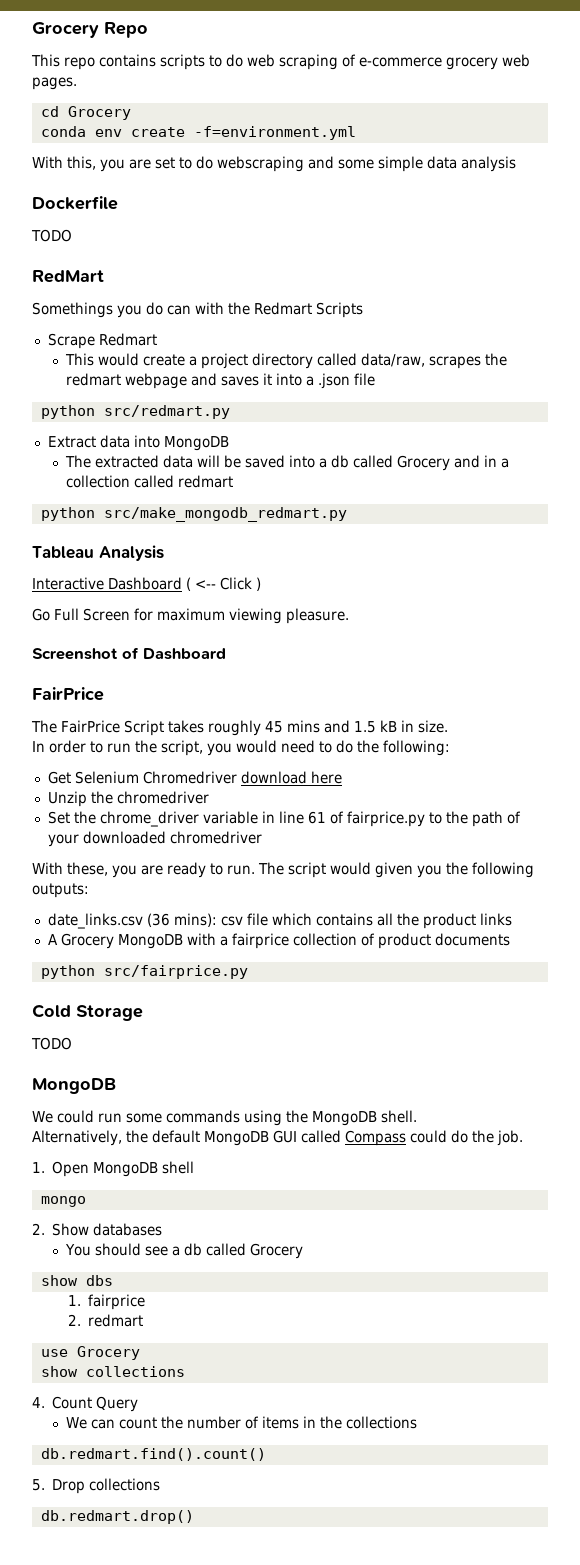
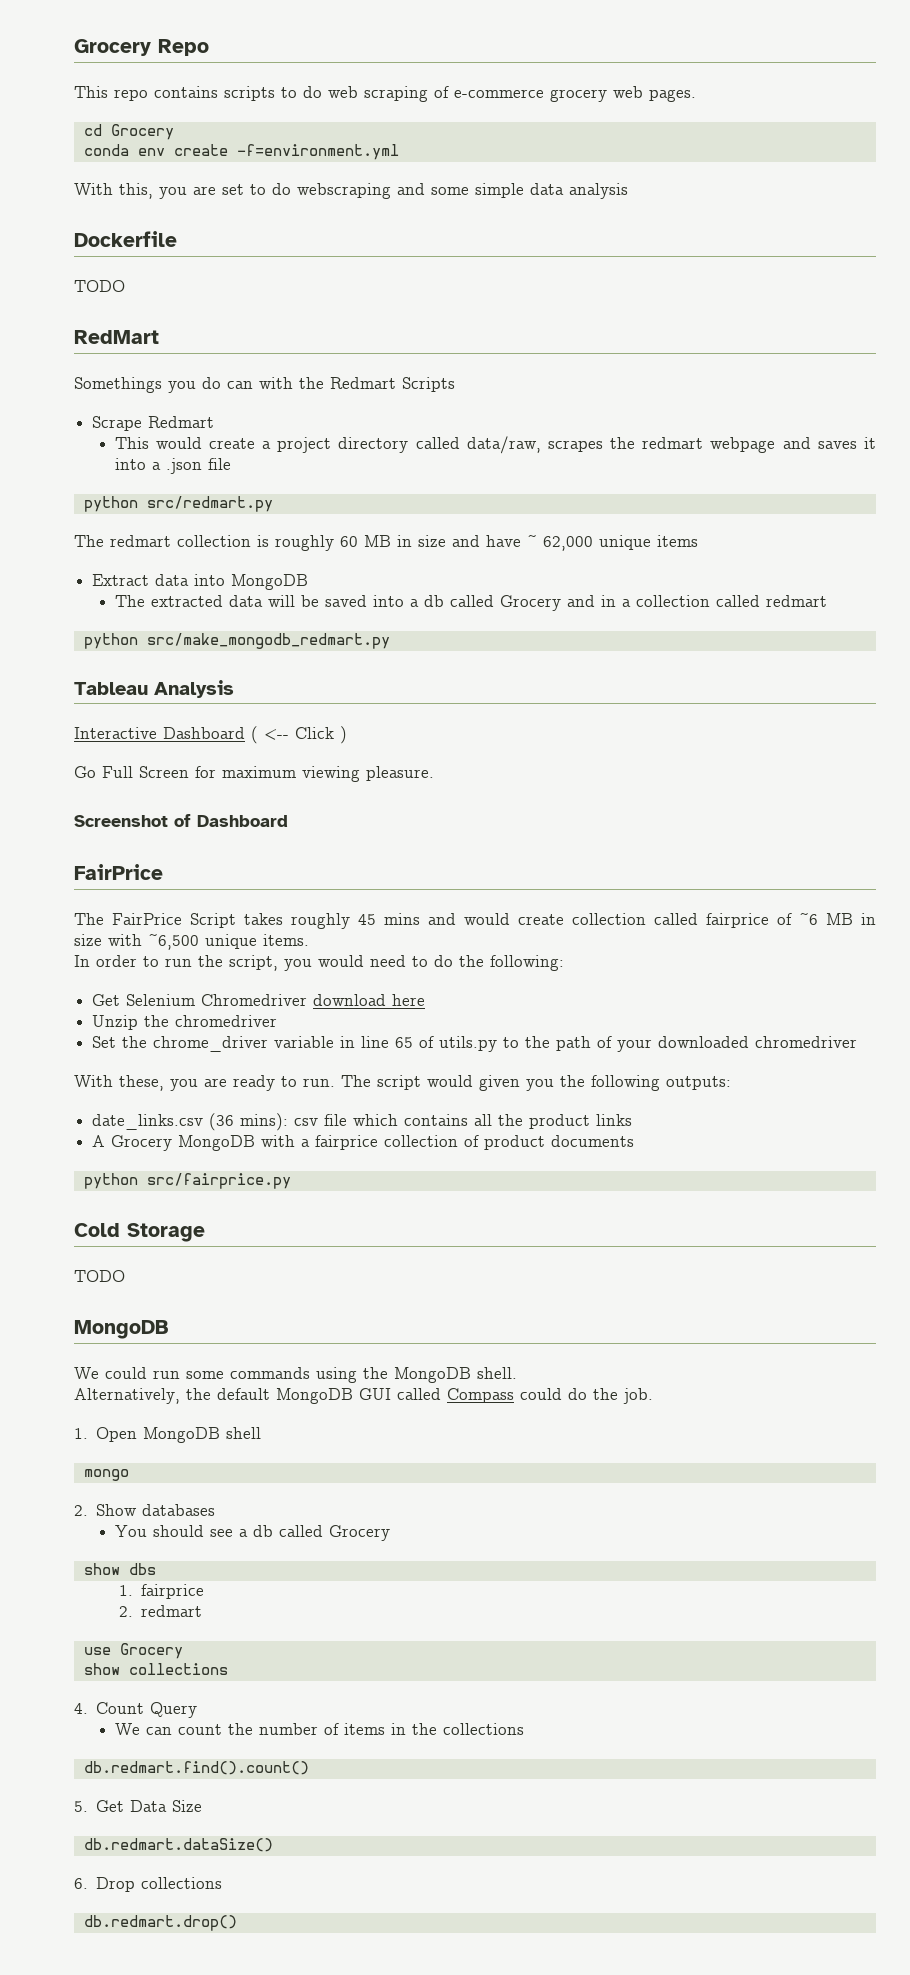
(230, 412) none -> [74,534,698,551] // The redmart collection is roughly 60 MB in size and have ~ 62,000 unique items
[353,720,448,733] 1.5 kB in size. -> [464,912,876,928] [74,933,309,950] would create collection called fairprice of ~6 MB in size with ~6,500 unique items.
[307,811,425,827] 61 of fairprice.py -> [395,1036,498,1052] 65 of utils.py
(45, 1485) none -> [96,1800,203,1812] [83,1838,273,1852] [74,1878,88,1889] Get Data Size // db.redmart.dataSize() // 6.

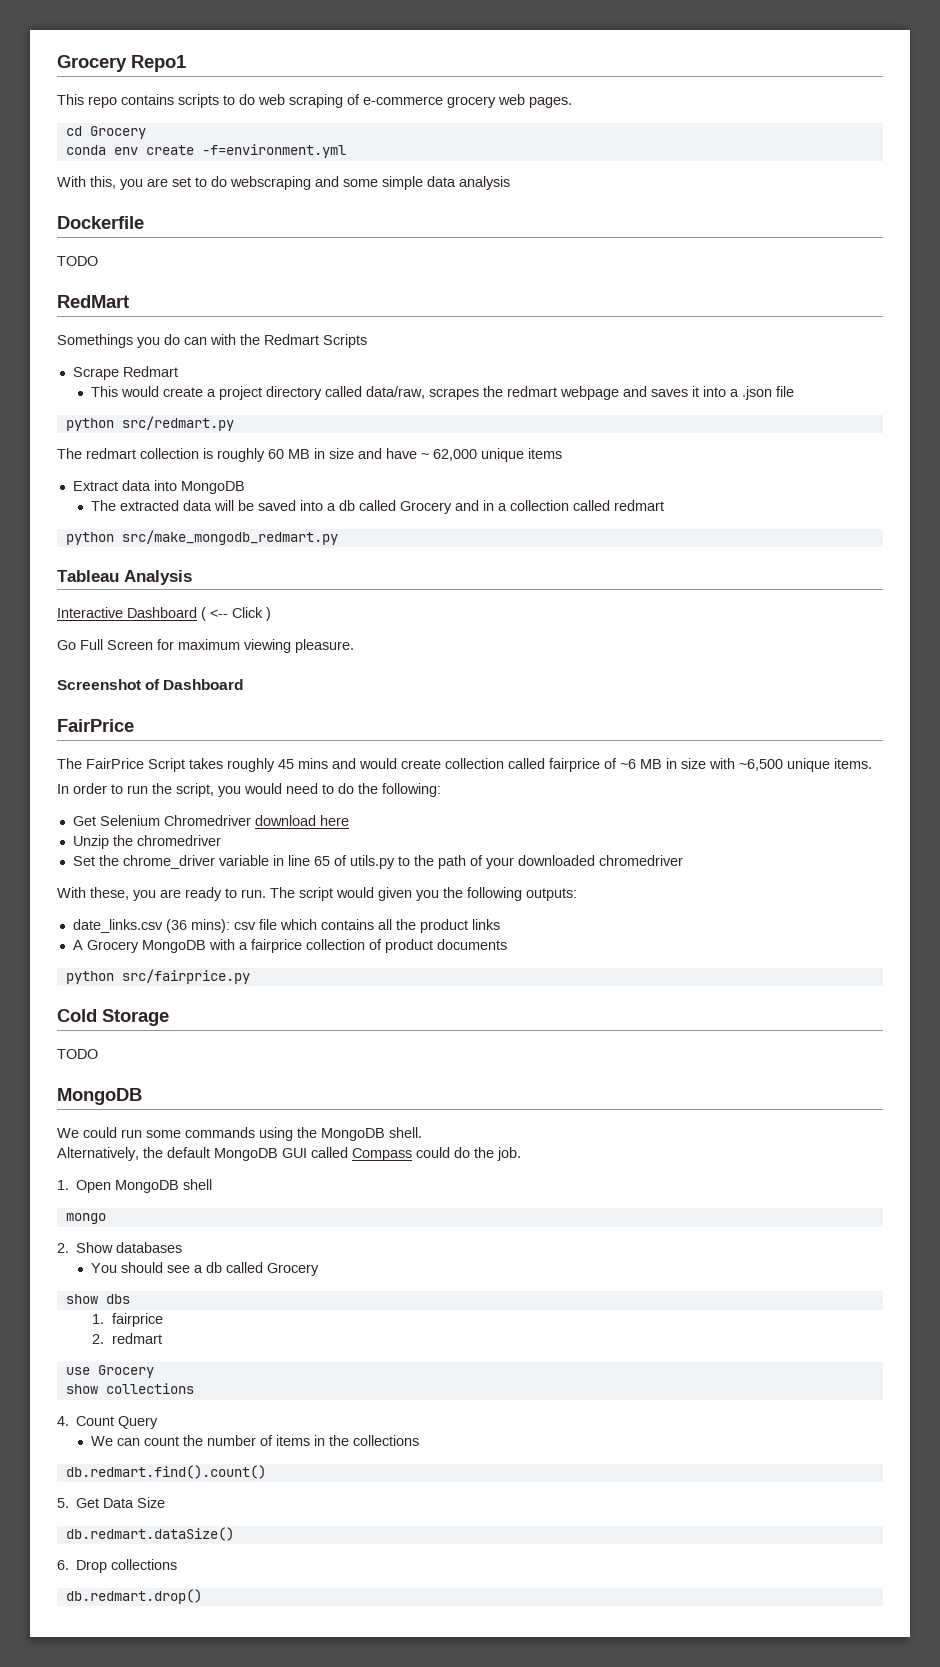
[74,39,209,56] Grocery Repo -> [57,55,186,72] Grocery Repo1

